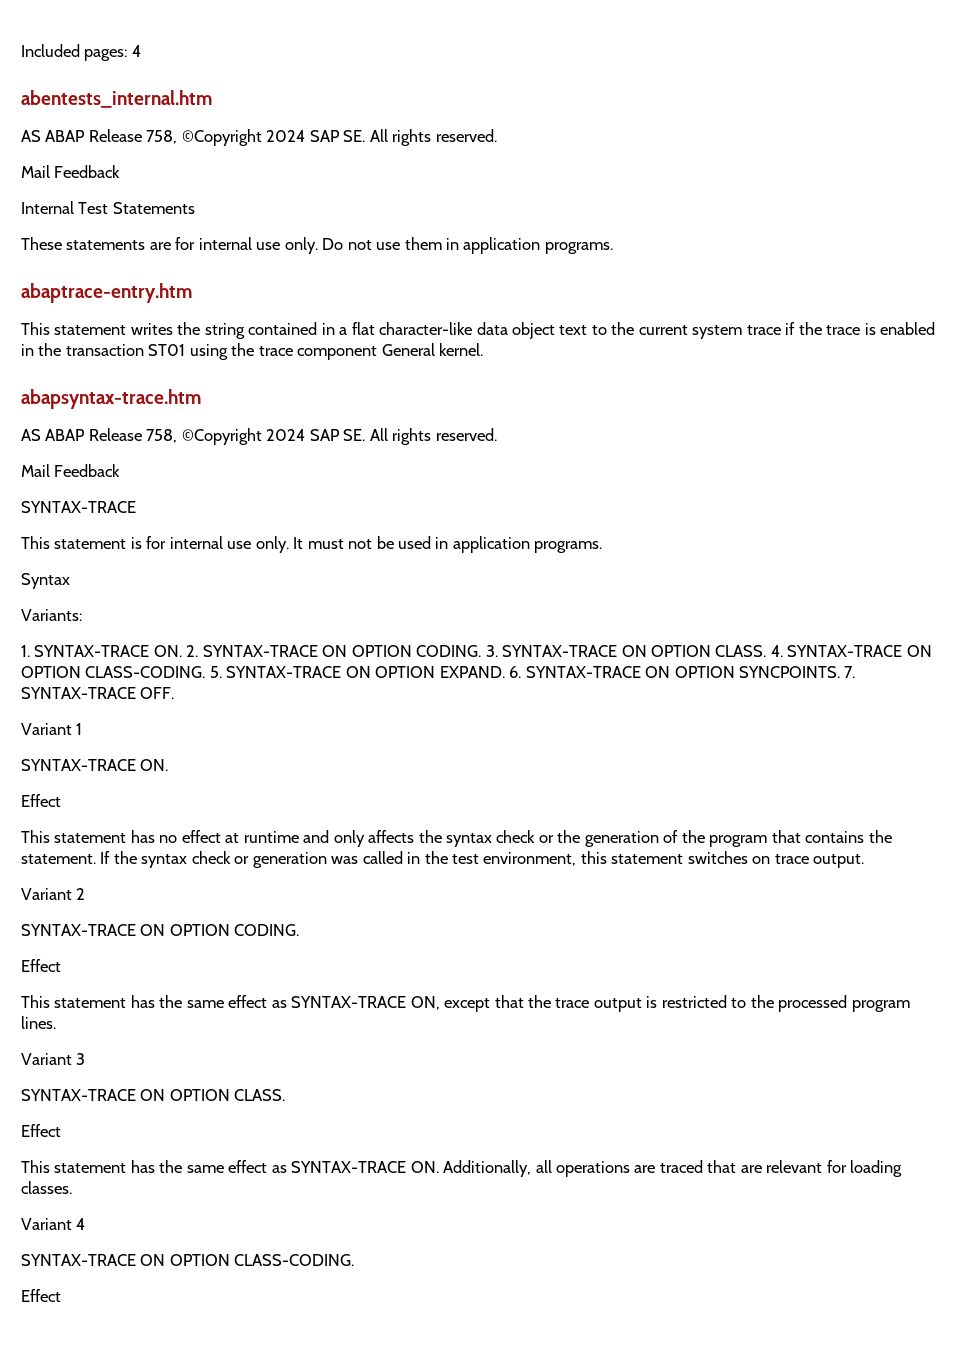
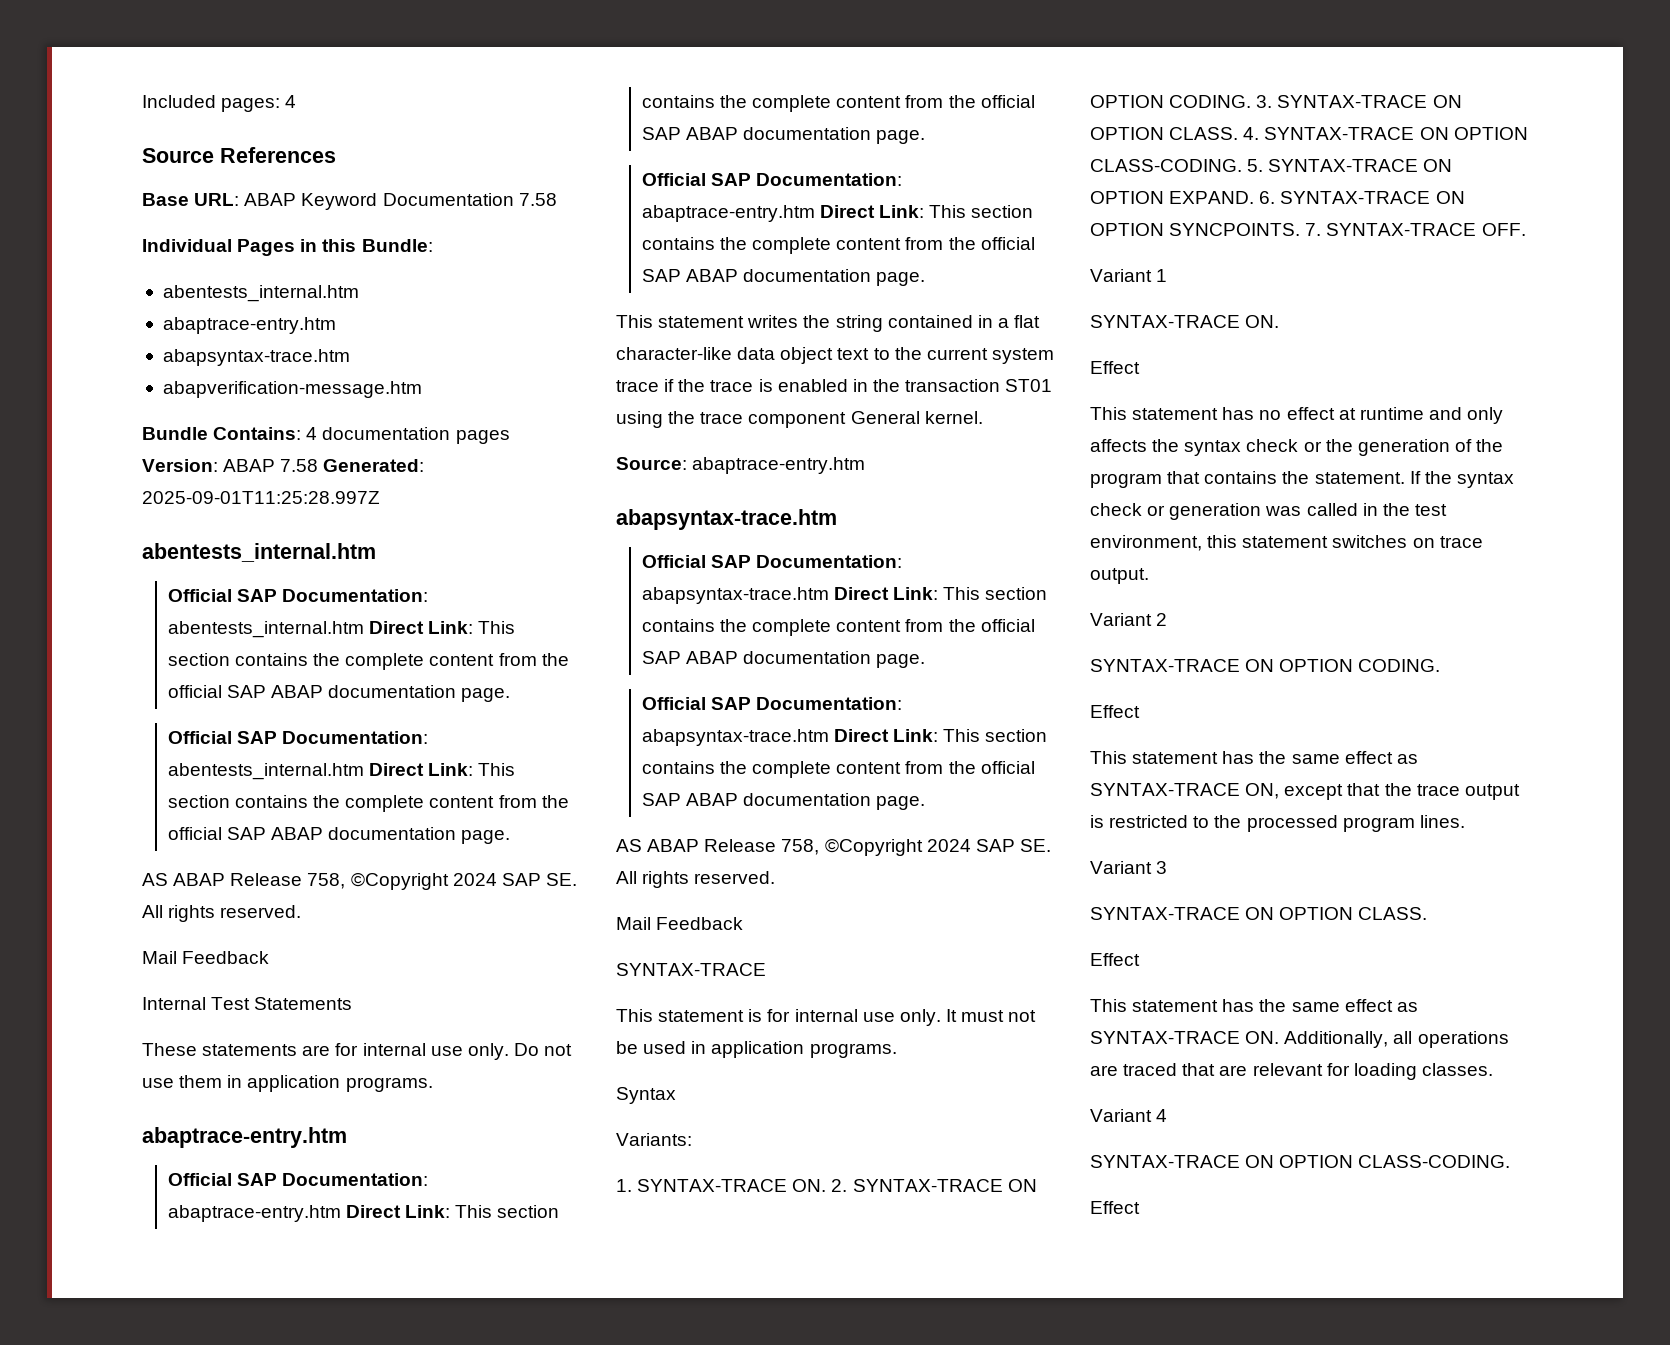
[21,90,212,108] abentests_internal.htm -> [142,147,336,163] [142,193,557,210] [142,239,433,256] [162,285,359,302] [162,317,336,334] [162,349,350,366] [162,381,422,398] [142,427,510,444] [142,459,425,472] [142,491,380,504] [142,543,376,562] [167,589,429,602] [167,621,516,638] [167,653,569,670] [167,685,511,702] [167,731,429,744] [167,763,516,780] [167,795,569,812] [167,827,511,844] Source References // Base URL: ABAP Keyword Documentation 7.58 // Individual Pages in this Bundle: // abentests_internal.htm // abaptrace-entry.htm // abapsyntax-trace.htm // abapverification-message.htm // Bundle Contains: 4 documentation pages Version: ABAP 7.58 Generated: 2025-09-01T11:25:28.997Z // abentests_internal.htm // Official SAP Documentation: abentests_internal.htm Direct Link: This section contains the complete content from the official SAP ABAP documentation page. // Official SAP Documentation: abentests_internal.htm Direct Link: This section contains the complete content from the official SAP ABAP documentation page.
(192, 293) none -> [167,1173,429,1186] [167,1205,560,1222] [641,95,1035,112] [641,127,926,144] [641,173,903,186] [641,205,1034,222] [641,237,1035,254] [641,269,926,286] // Official SAP Documentation: abaptrace-entry.htm Direct Link: This section contains the complete content from the official SAP ABAP documentation page. // Official SAP Documentation: abaptrace-entry.htm Direct Link: This section contains the complete content from the official SAP ABAP documentation page.
[21,389,201,409] // abapsyntax-trace.htm -> [616,457,866,474] [616,509,837,530] [641,555,903,568] [641,587,1048,604] [641,619,1035,636] [641,651,926,668] [641,697,903,710] [641,729,1048,746] [641,761,1035,778] [641,793,926,810] // Source: abaptrace-entry.htm // abapsyntax-trace.htm // Official SAP Documentation: abapsyntax-trace.htm Direct Link: This section contains the complete content from the official SAP ABAP documentation page. // Official SAP Documentation: abapsyntax-trace.htm Direct Link: This section contains the complete content from the official SAP ABAP documentation page.

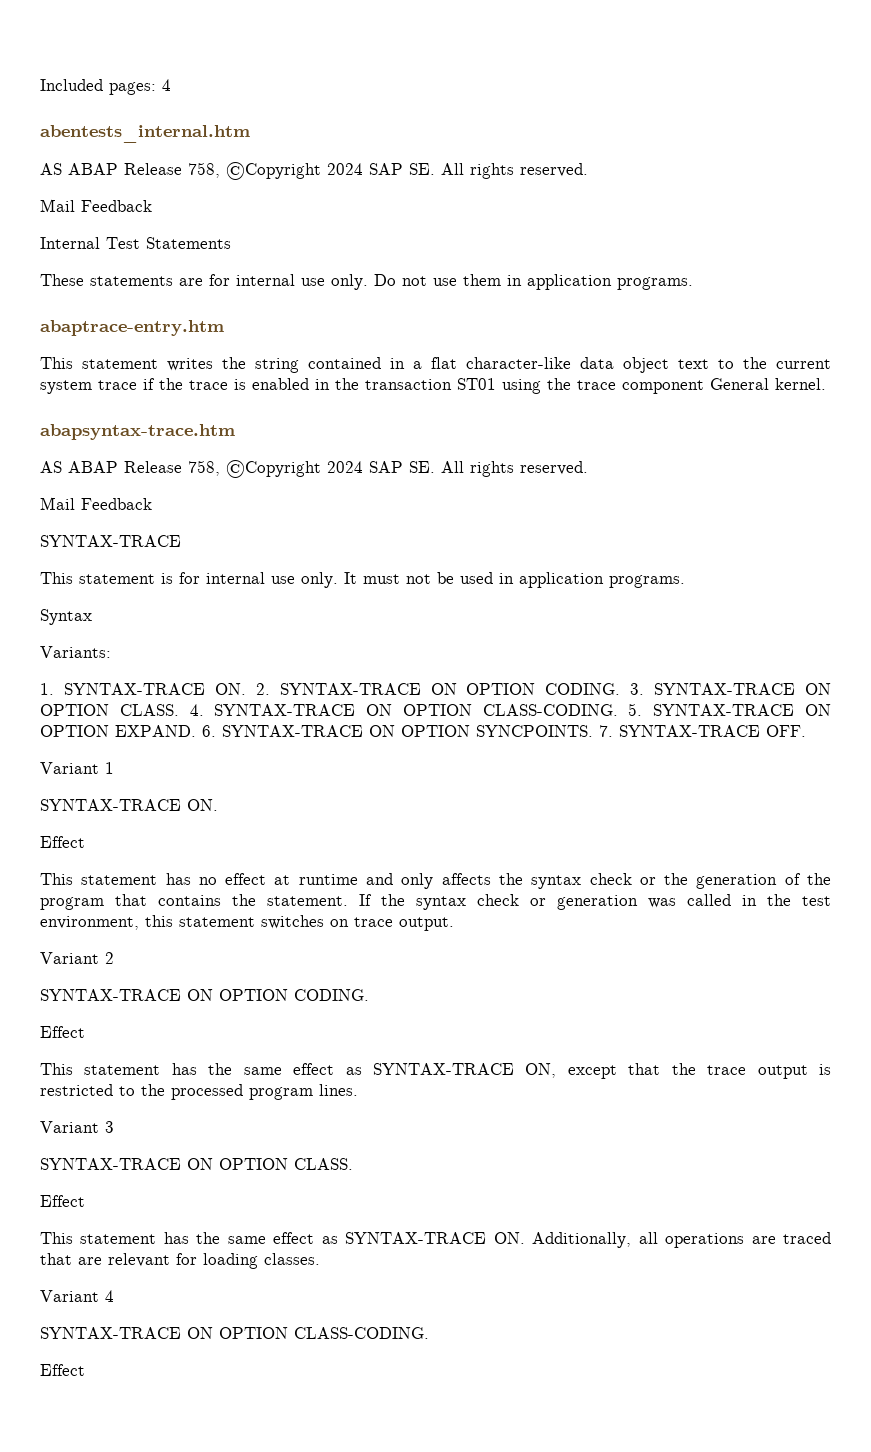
[142,147,336,163] [142,193,557,210] [142,239,433,256] [162,285,359,302] [162,317,336,334] [162,349,350,366] [162,381,422,398] [142,427,510,444] [142,459,425,472] [142,491,380,504] [142,543,376,562] [167,589,429,602] [167,621,516,638] [167,653,569,670] [167,685,511,702] [167,731,429,744] [167,763,516,780] [167,795,569,812] [167,827,511,844] Source References // Base URL: ABAP Keyword Documentation 7.58 // Individual Pages in this Bundle: // abentests_internal.htm // abaptrace-entry.htm // abapsyntax-trace.htm // abapverification-message.htm // Bundle Contains: 4 documentation pages Version: ABAP 7.58 Generated: 2025-09-01T11:25:28.997Z // abentests_internal.htm // Official SAP Documentation: abentests_internal.htm Direct Link: This section contains the complete content from the official SAP ABAP documentation page. // Official SAP Documentation: abentests_internal.htm Direct Link: This section contains the complete content from the official SAP ABAP documentation page. -> [40,125,250,143] abentests_internal.htm
[167,1173,429,1186] [167,1205,560,1222] [641,95,1035,112] [641,127,926,144] [641,173,903,186] [641,205,1034,222] [641,237,1035,254] [641,269,926,286] // Official SAP Documentation: abaptrace-entry.htm Direct Link: This section contains the complete content from the official SAP ABAP documentation page. // Official SAP Documentation: abaptrace-entry.htm Direct Link: This section contains the complete content from the official SAP ABAP documentation page. -> (224, 328) none
[616,457,866,474] [616,509,837,530] [641,555,903,568] [641,587,1048,604] [641,619,1035,636] [641,651,926,668] [641,697,903,710] [641,729,1048,746] [641,761,1035,778] [641,793,926,810] // Source: abaptrace-entry.htm // abapsyntax-trace.htm // Official SAP Documentation: abapsyntax-trace.htm Direct Link: This section contains the complete content from the official SAP ABAP documentation page. // Official SAP Documentation: abapsyntax-trace.htm Direct Link: This section contains the complete content from the official SAP ABAP documentation page. -> [40,424,235,440] // abapsyntax-trace.htm

